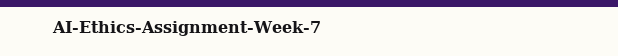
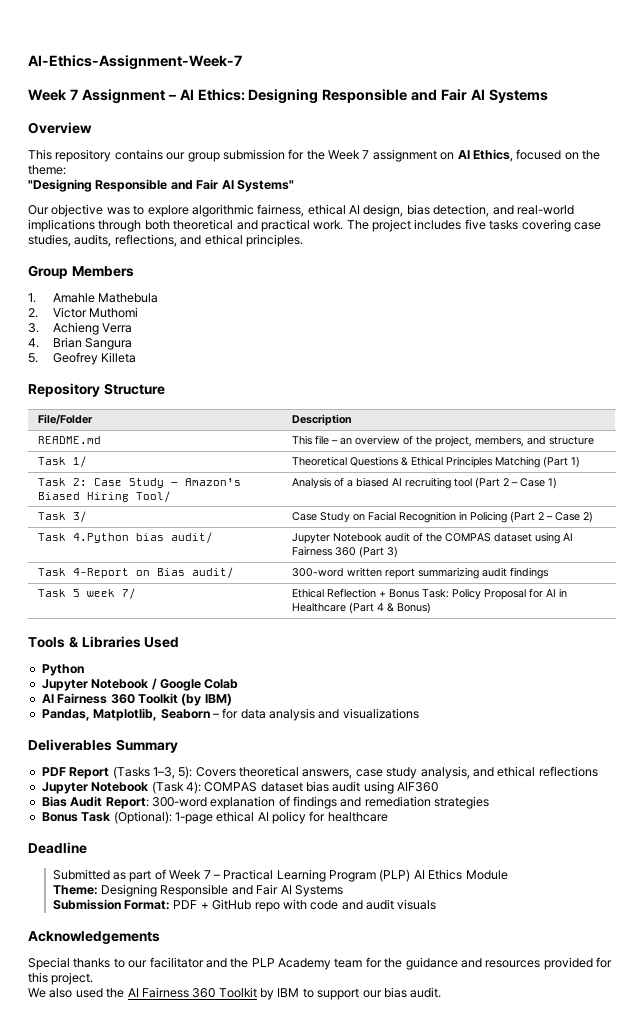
(321, 28) none -> [28,89,549,104] [28,122,92,134] [28,149,600,162] [28,165,66,175] [28,179,294,192] [28,204,574,217] [28,219,601,232] [28,234,303,247] [28,265,134,279] [28,293,159,303] [28,307,139,318] [28,322,133,335] [28,337,133,350] [28,352,137,365] [28,383,165,397] [37,414,93,425] [291,414,352,426] [37,436,101,444] [291,435,594,447] [37,456,87,467] [291,456,580,468] [37,478,241,488] [37,491,171,502] [291,477,557,489] [37,511,87,522] [291,511,593,523] [37,532,213,543] [291,532,573,544] [291,546,398,558] [37,567,234,578] [291,567,548,579] [37,588,136,599] [291,588,567,600] [291,602,431,614] [28,636,180,648] [41,664,84,676] [41,678,239,691] [41,693,232,706] [41,708,419,721] [28,739,178,753] [41,766,598,779] [41,781,439,794] [41,796,490,809] [41,811,388,824] [28,842,87,854] [52,869,508,882] [52,884,343,897] [52,899,437,912] [28,931,160,944] [28,957,612,970] [28,972,94,985] [28,987,442,1000] // Week 7 Assignment – AI Ethics: Designing Responsible and Fair AI Systems // Overview // This repository contains our group submission for the Week 7 assignment on AI Ethics, focused on the theme: // "Designing Responsible and Fair AI Systems" // Our objective was to explore algorithmic fairness, ethical AI design, bias detection, and real-world implications through both theoretical and practical work. The project includes five tasks covering case studies, audits, reflections, and ethical principles. // Group Members // 1. Amahle Mathebula // 2. Victor Muthomi // 3. Achieng Verra // 4. Brian Sangura // 5. Geofrey Killeta // Repository Structure // File/Folder | Description // README.md | This file – an overview of the project, members, and structure // Task 1/ | Theoretical Questions & Ethical Principles Matching (Part 1) // Task 2: Case Study – Amazon’s Biased Hiring Tool/ | Analysis of a biased AI recruiting tool (Part 2 – Case 1) // Task 3/ | Case Study on Facial Recognition in Policing (Part 2 – Case 2) // Task 4.Python bias audit/ | Jupyter Notebook audit of the COMPAS dataset using AI Fairness 360 (Part 3) // Task 4-Report on Bias audit/ | 300-word written report summarizing audit findings // Task 5 week 7/ | Ethical Reflection + Bonus Task: Policy Proposal for AI in Healthcare (Part 4 & Bonus) // Tools & Libraries Used // Python // Jupyter Notebook / Google Colab // AI Fairness 360 Toolkit (by IBM) // Pandas, Matplotlib, Seaborn – for data analysis and visualizations // Deliverables Summary // PDF Report (Tasks 1–3, 5): Covers theoretical answers, case study analysis, and ethical reflections // Jupyter Notebook (Task 4): COMPAS dataset bias audit using AIF360 // Bias Audit Report: 300-word explanation of findings and remediation strategies // Bonus Task (Optional): 1-page ethical AI policy for healthcare // Deadline // Submitted as part of Week 7 – Practical Learning Program (PLP) AI Ethics Module // Theme: Designing Responsible and Fair AI Systems // Submission Format: PDF + GitHub repo with code and audit visuals // Acknowledgements // Special thanks to our facilitator and the PLP Academy team for the guidance and resources provided for this project. // We also used the AI Fairness 360 Toolkit by IBM to support our bias audit.

